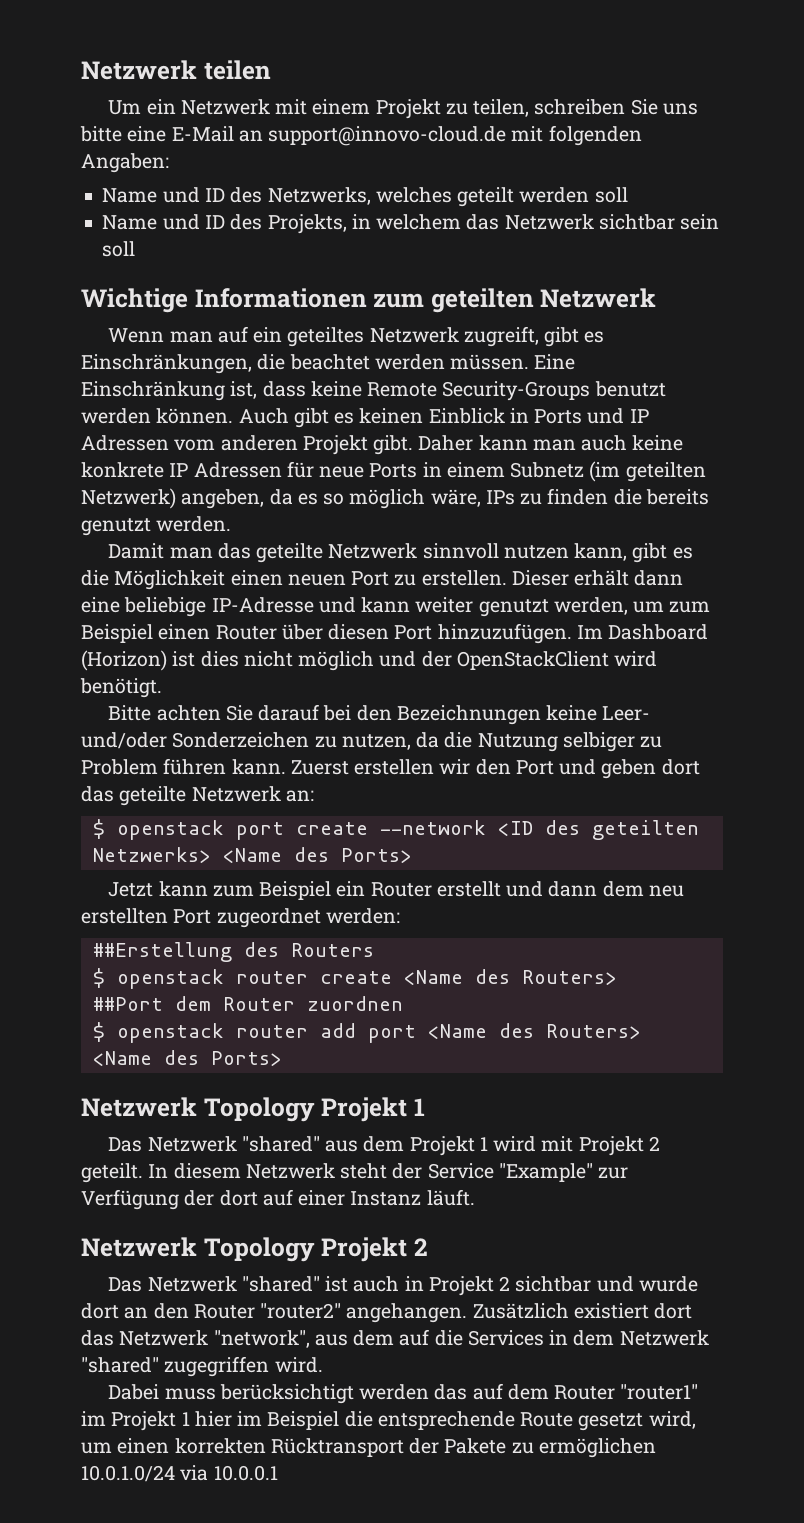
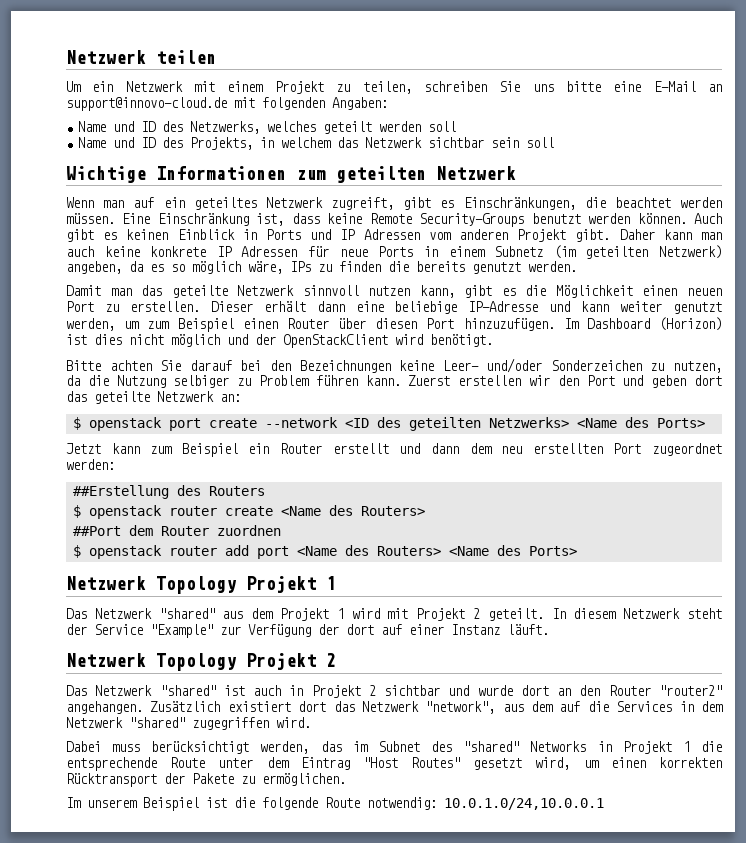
[359,1383,699,1400] [81,1411,574,1431] werden das auf dem Router "router1" im Projekt 1 hier im Beispiel die entsprechende Route -> [260,741,722,754] [66,757,461,771] werden, das im Subnet des "shared" Networks in Projekt 1 die entsprechende Route unter dem Eintrag "Host Routes"
[538,1438,656,1458] [81,1465,278,1482] ermöglichen 10.0.1.0/24 via 10.0.0.1 -> [262,773,346,786] [66,797,604,811] ermöglichen. // Im unserem Beispiel ist die folgende Route notwendig: 10.0.1.0/24,10.0.0.1

